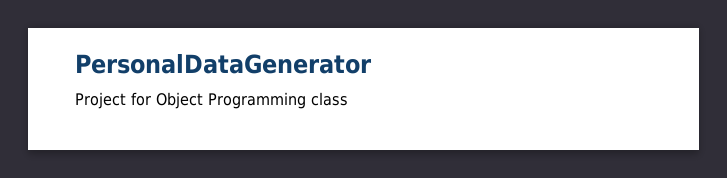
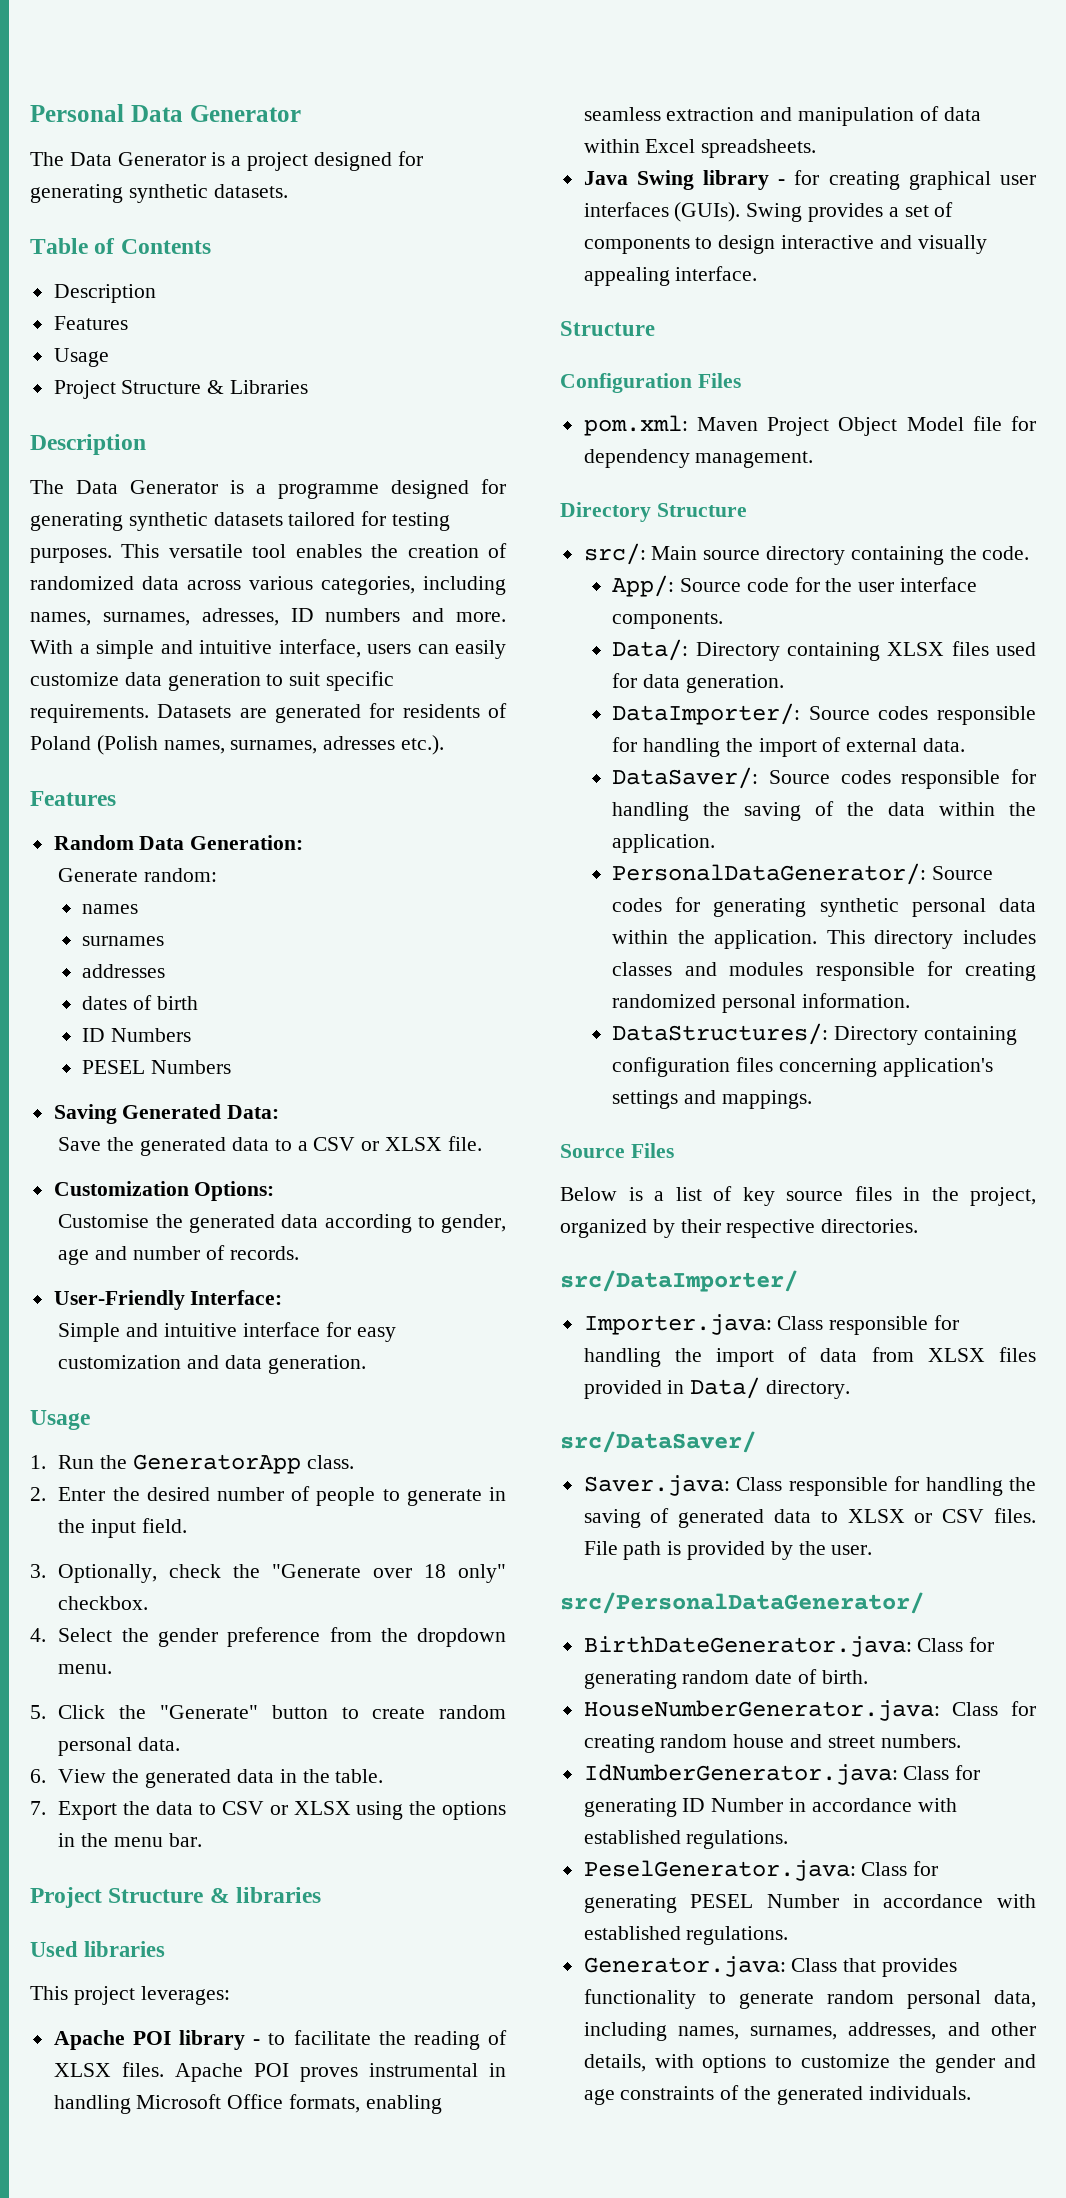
[75,54,372,74] [75,92,348,109] PersonalDataGenerator // Project for Object Programming class -> [30,104,301,122] [30,151,423,171] [30,184,288,203] [30,238,211,254] [53,284,156,303] [53,316,128,330] [53,348,109,367] [53,380,309,399] [30,434,146,455] [30,479,506,499] [30,511,451,531] [30,543,508,563] [30,576,506,595] [30,608,506,626] [30,639,506,659] [30,671,395,691] [30,703,507,723] [30,735,445,755] [30,791,116,806] [53,835,304,850] [58,868,218,882] [82,904,139,914] [82,936,165,946] [82,964,166,978] [82,995,198,1010] [82,1028,191,1042] [82,1060,231,1074] [53,1104,280,1124] [58,1136,482,1156] [53,1181,275,1201] [58,1214,506,1233] [58,1245,299,1265] [53,1290,283,1310] [58,1322,396,1342] [58,1355,366,1374] [30,1410,90,1430] [30,1454,354,1474] [30,1486,506,1506] [58,1518,188,1538] [30,1564,506,1583] [58,1596,149,1610] [30,1627,506,1647] [58,1664,113,1674] [30,1705,506,1719] [58,1737,181,1756] [30,1769,384,1788] [30,1801,506,1820] [58,1833,202,1847] [30,1887,322,1908] [30,1941,166,1957] [30,1986,230,2005] [53,2030,507,2050] [53,2062,507,2082] [53,2094,442,2114] [583,106,981,126] [583,139,817,158] [583,170,1036,190] [583,202,954,222] [583,235,987,254] [583,266,758,286] [560,321,655,336] [560,373,741,393] [583,415,1036,436] [583,449,814,468] [560,502,747,522] [583,543,1030,565] [612,575,977,597] [612,612,724,629] [612,639,1036,661] [612,673,784,693] [612,703,1036,725] [612,737,965,757] [612,767,1036,789] [612,801,1036,821] [612,834,716,853] [612,863,993,885] [612,897,1036,917] [612,930,1036,949] [612,961,1036,981] [612,993,910,1013] [612,1023,1017,1045] [612,1057,993,1077] [612,1090,812,1109] [560,1143,674,1158] [560,1186,1036,1206] [560,1219,919,1238] [560,1270,798,1292] [583,1314,960,1335] [583,1347,1036,1367] [583,1377,851,1399] [560,1431,756,1453] [583,1475,1036,1496] [583,1508,1036,1528] [583,1541,873,1560] [560,1592,924,1614] [583,1636,995,1657] [583,1669,868,1689] [583,1700,1036,1721] [583,1734,961,1753] [583,1764,981,1785] [583,1798,957,1817] [583,1830,789,1849] [583,1860,939,1881] [583,1894,1036,1913] [583,1926,789,1945] [583,1956,958,1977] [583,1989,1036,2009] [583,2022,1036,2041] [583,2054,1036,2073] [583,2085,971,2105] Personal Data Generator // The Data Generator is a project designed for generating synthetic datasets. // Table of Contents // Description // Features // Usage // Project Structure & Libraries // Description // The Data Generator is a programme designed for generating synthetic datasets tailored for testing purposes. This versatile tool enables the creation of randomized data across various categories, including names, surnames, adresses, ID numbers and more. With a simple and intuitive interface, users can easily customize data generation to suit specific requirements. Datasets are generated for residents of Poland (Polish names, surnames, adresses etc.). // Features // Random Data Generation: // Generate random: // names // surnames // addresses // dates of birth // ID Numbers // PESEL Numbers // Saving Generated Data: // Save the generated data to a CSV or XLSX file. // Customization Options: // Customise the generated data according to gender, age and number of records. // User-Friendly Interface: // Simple and intuitive interface for easy customization and data generation. // Usage // 1. Run the GeneratorApp class. // 2. Enter the desired number of people to generate in the input field. // 3. Optionally, check the "Generate over 18 only" checkbox. // 4. Select the gender preference from the dropdown menu. // 5. Click the "Generate" button to create random personal data. // 6. View the generated data in the table. // 7. Export the data to CSV or XLSX using the options in the menu bar. // Project Structure & libraries // Used libraries // This project leverages: // Apache POI library - to facilitate the reading of XLSX files. Apache POI proves instrumental in handling Microsoft Office formats, enabling seamless extraction and manipulation of data within Excel spreadsheets. // Java Swing library - for creating graphical user interfaces (GUIs). Swing provides a set of components to design interactive and visually appealing interface. // Structure // Configuration Files // pom.xml: Maven Project Object Model file for dependency management. // Directory Structure // src/: Main source directory containing the code. // App/: Source code for the user interface components. // Data/: Directory containing XLSX files used for data generation. // DataImporter/: Source codes responsible for handling the import of external data. // DataSaver/: Source codes responsible for handling the saving of the data within the application. // PersonalDataGenerator/: Source codes for generating synthetic personal data within the application. This directory includes classes and modules responsible for creating randomized personal information. // DataStructures/: Directory containing configuration files concerning application's settings and mappings. // Source Files // Below is a list of key source files in the project, organized by their respective directories. // src/DataImporter/ // Importer.java: Class responsible for handling the import of data from XLSX files provided in Data/ directory. // src/DataSaver/ // Saver.java: Class responsible for handling the saving of generated data to XLSX or CSV files. File path is provided by the user. // src/PersonalDataGenerator/ // BirthDateGenerator.java: Class for generating random date of birth. // HouseNumberGenerator.java: Class for creating random house and street numbers. // IdNumberGenerator.java: Class for generating ID Number in accordance with established regulations. // PeselGenerator.java: Class for generating PESEL Number in accordance with established regulations. // Generator.java: Class that provides functionality to generate random personal data, including names, surnames, addresses, and other details, with options to customize the gender and age constraints of the generated individuals.

